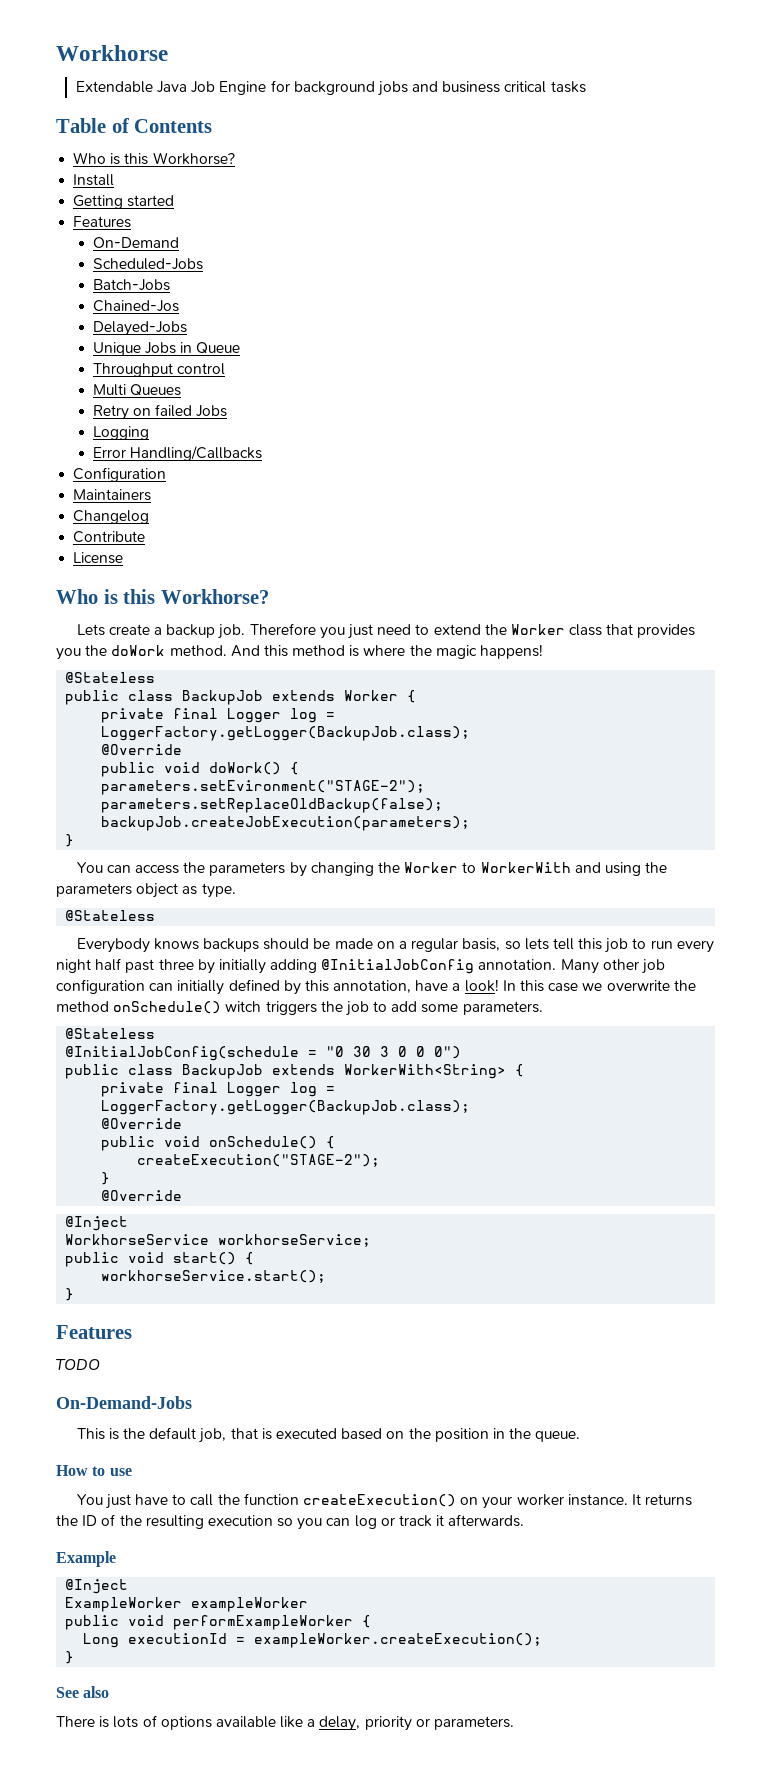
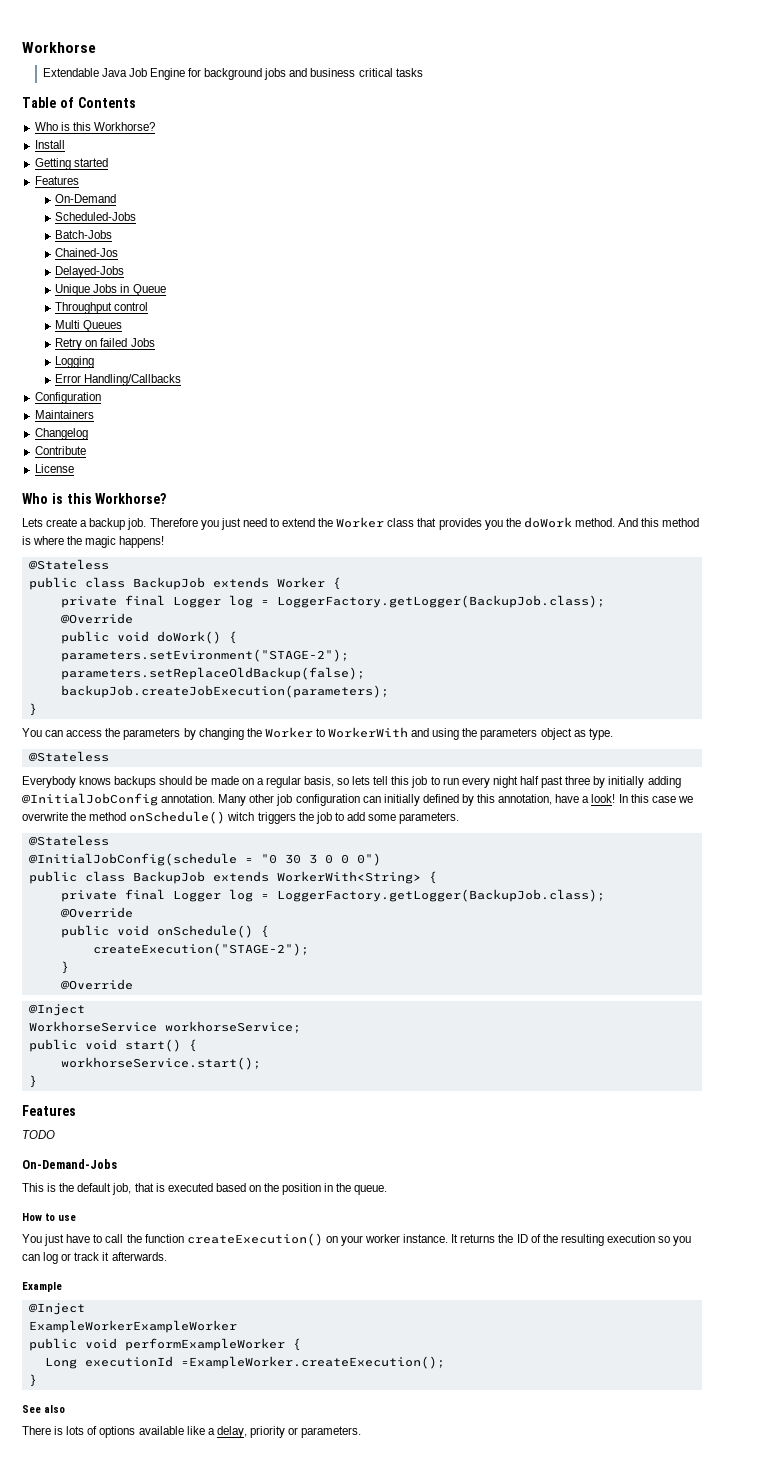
[65,1597,309,1612] ExampleWorker exampleWorker -> [28,1320,237,1333] ExampleWorkerExampleWorker
[236,1633,543,1648] = exampleWorker.createExecution(); -> [180,1356,445,1369] =ExampleWorker.createExecution();

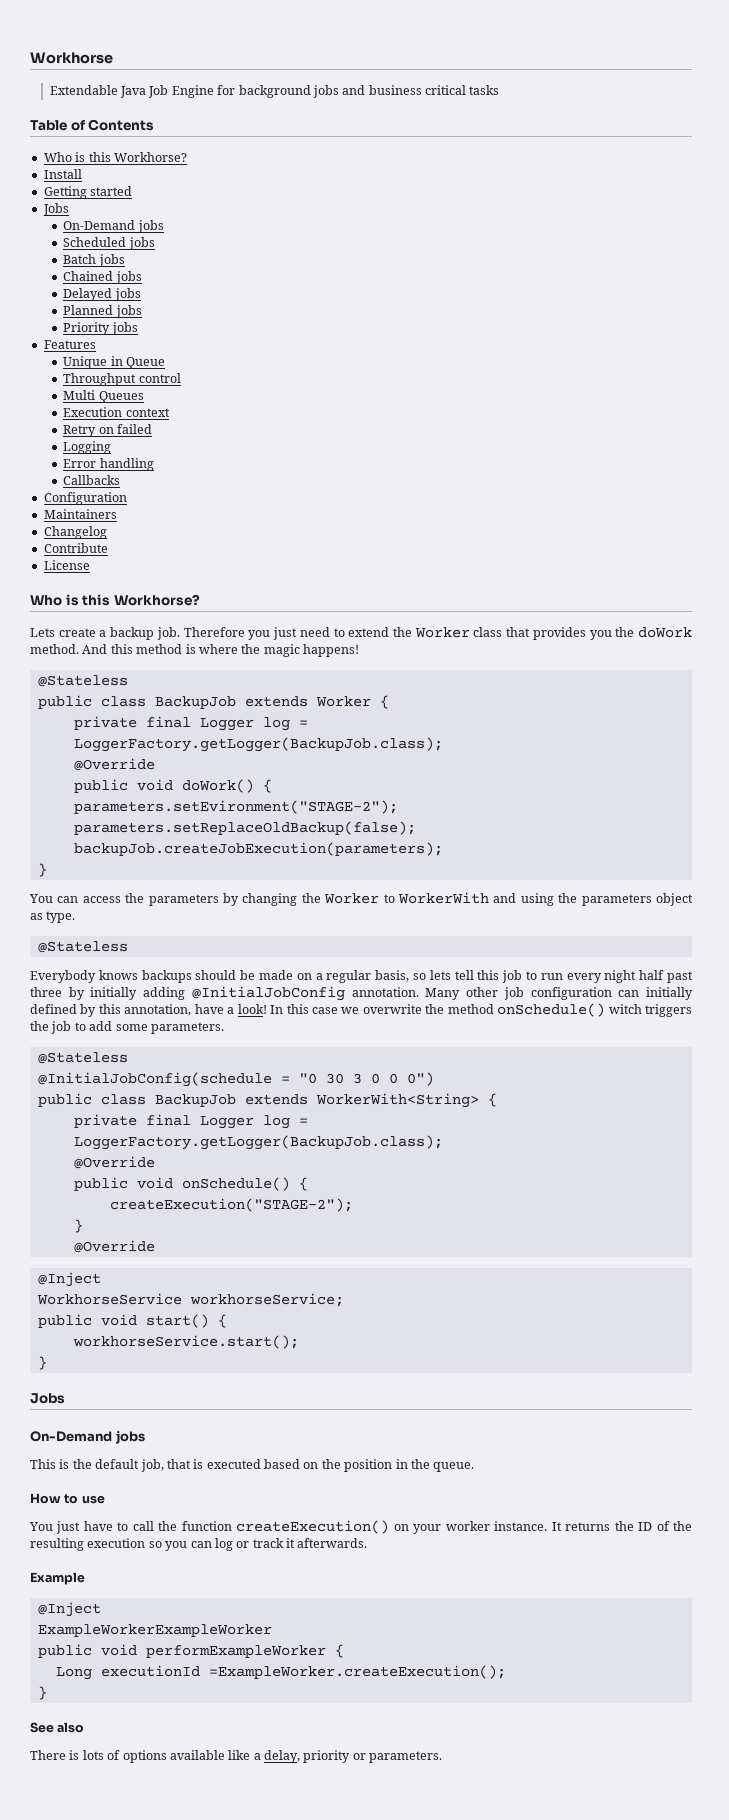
[34,176,79,185] [55,194,117,203] [55,212,137,221] [55,230,113,239] [55,248,119,257] [55,266,125,278] Features // On-Demand // Scheduled-Jobs // Batch-Jobs // Chained-Jos // Delayed-Jobs -> [42,203,69,216] [63,220,164,233] [63,237,155,250] [63,254,125,267] [63,271,142,284] [63,288,141,301] [63,305,142,318] [63,322,138,335] [43,340,96,349] Jobs // On-Demand jobs // Scheduled jobs // Batch jobs // Chained jobs // Delayed jobs // Planned jobs // Priority jobs // Features
[93,284,118,293] Jobs -> (108, 362) none
(123, 326) none -> [63,407,170,417] // Execution context
[130,338,155,347] Jobs -> (153, 429) none
[84,374,182,386] Handling/Callbacks -> [99,458,154,471] [63,475,121,485] handling // Callbacks
[22,1105,76,1116] [22,1130,55,1139] [22,1159,117,1169] Features // TODO // On-Demand-Jobs -> [30,1393,65,1404] [30,1430,145,1444] Jobs // On-Demand jobs

